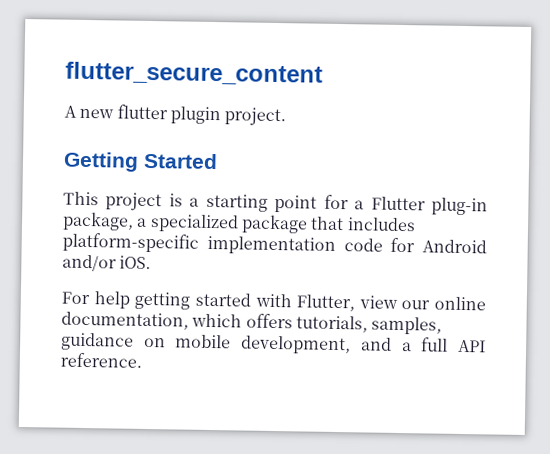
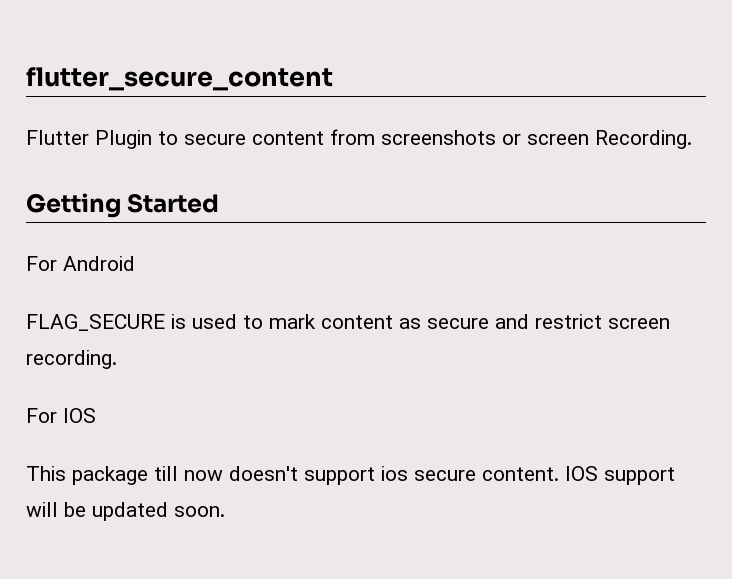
[64,104,287,127] [63,151,218,172] [63,191,489,216] [62,211,416,234] [62,232,487,255] [62,254,152,272] [61,291,486,312] [61,311,443,335] [61,332,486,355] [60,352,142,368] A new flutter plugin project. // Getting Started // This project is a starting point for a Flutter plug-in package, a specialized package that includes platform-specific implementation code for Android and/or iOS. // For help getting started with Flutter, view our online documentation, which offers tutorials, samples, guidance on mobile development, and a full API reference. -> [26,129,692,149] [26,193,220,218] [26,256,135,271] [26,314,670,331] [26,350,117,369] [26,408,96,423] [26,466,675,485] [26,502,225,521] Flutter Plugin to secure content from screenshots or screen Recording. // Getting Started // For Android // FLAG_SECURE is used to mark content as secure and restrict screen recording. // For IOS // This package till now doesn't support ios secure content. IOS support will be updated soon.

